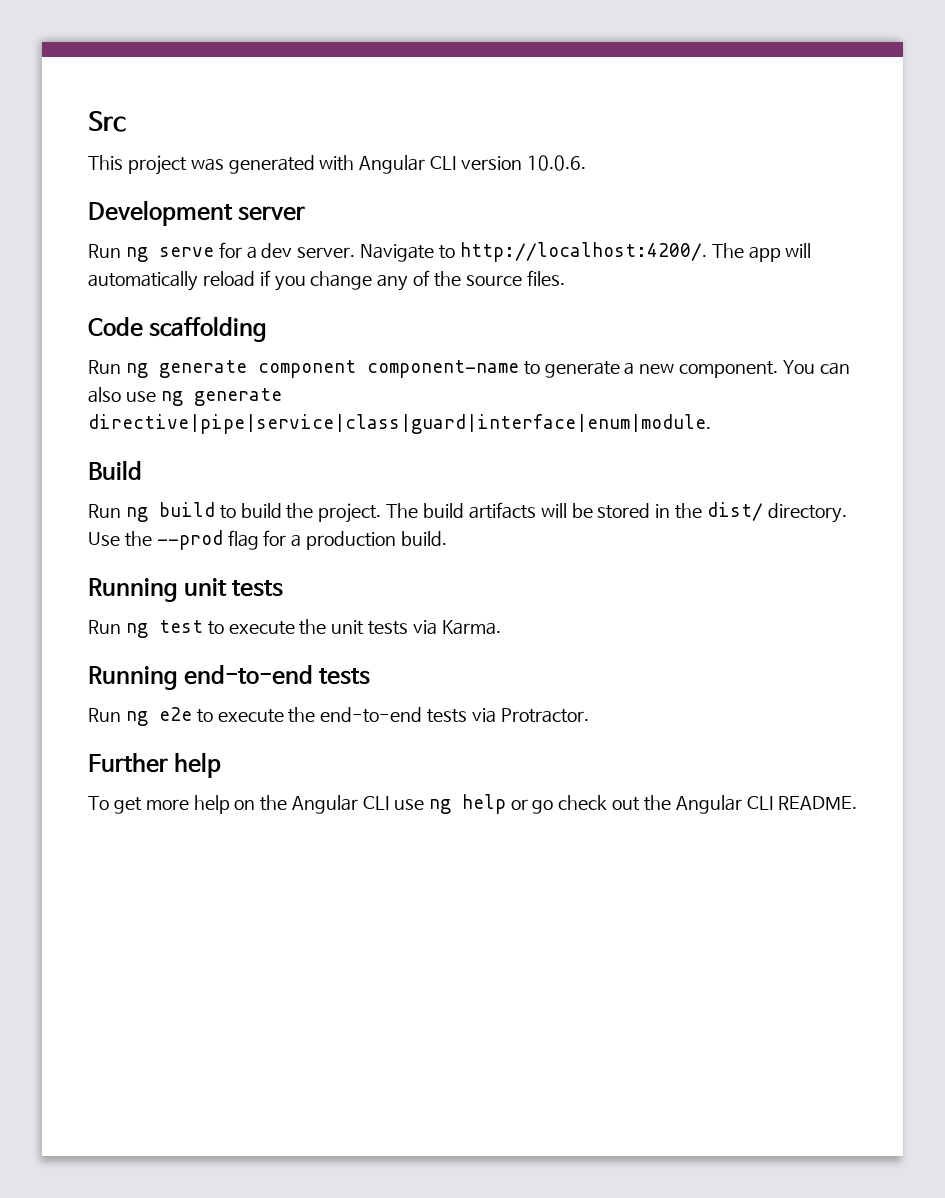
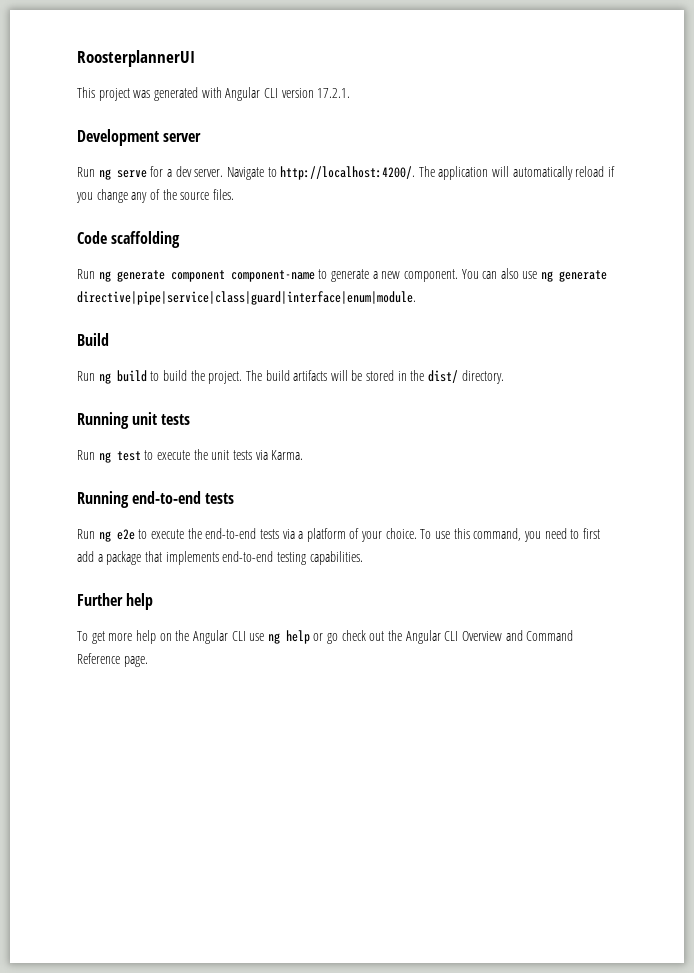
[88,111,126,132] Src -> [77,50,195,67] RoosterplannerUI
[526,155,586,171] 10.0.6. -> [317,88,351,98] 17.2.1.
[748,246,781,262] app -> [438,166,489,180] application
[88,530,448,550] Use the --prod flag for a production build. -> (504, 377) none
[500,708,589,723] Protractor. -> [298,528,600,542] [77,551,363,565] a platform of your choice. To use this command, you need to first add a package that implements end-to-end testing capabilities.
[777,796,857,810] README. -> [461,630,574,641] [77,653,148,667] Overview and Command Reference page.

